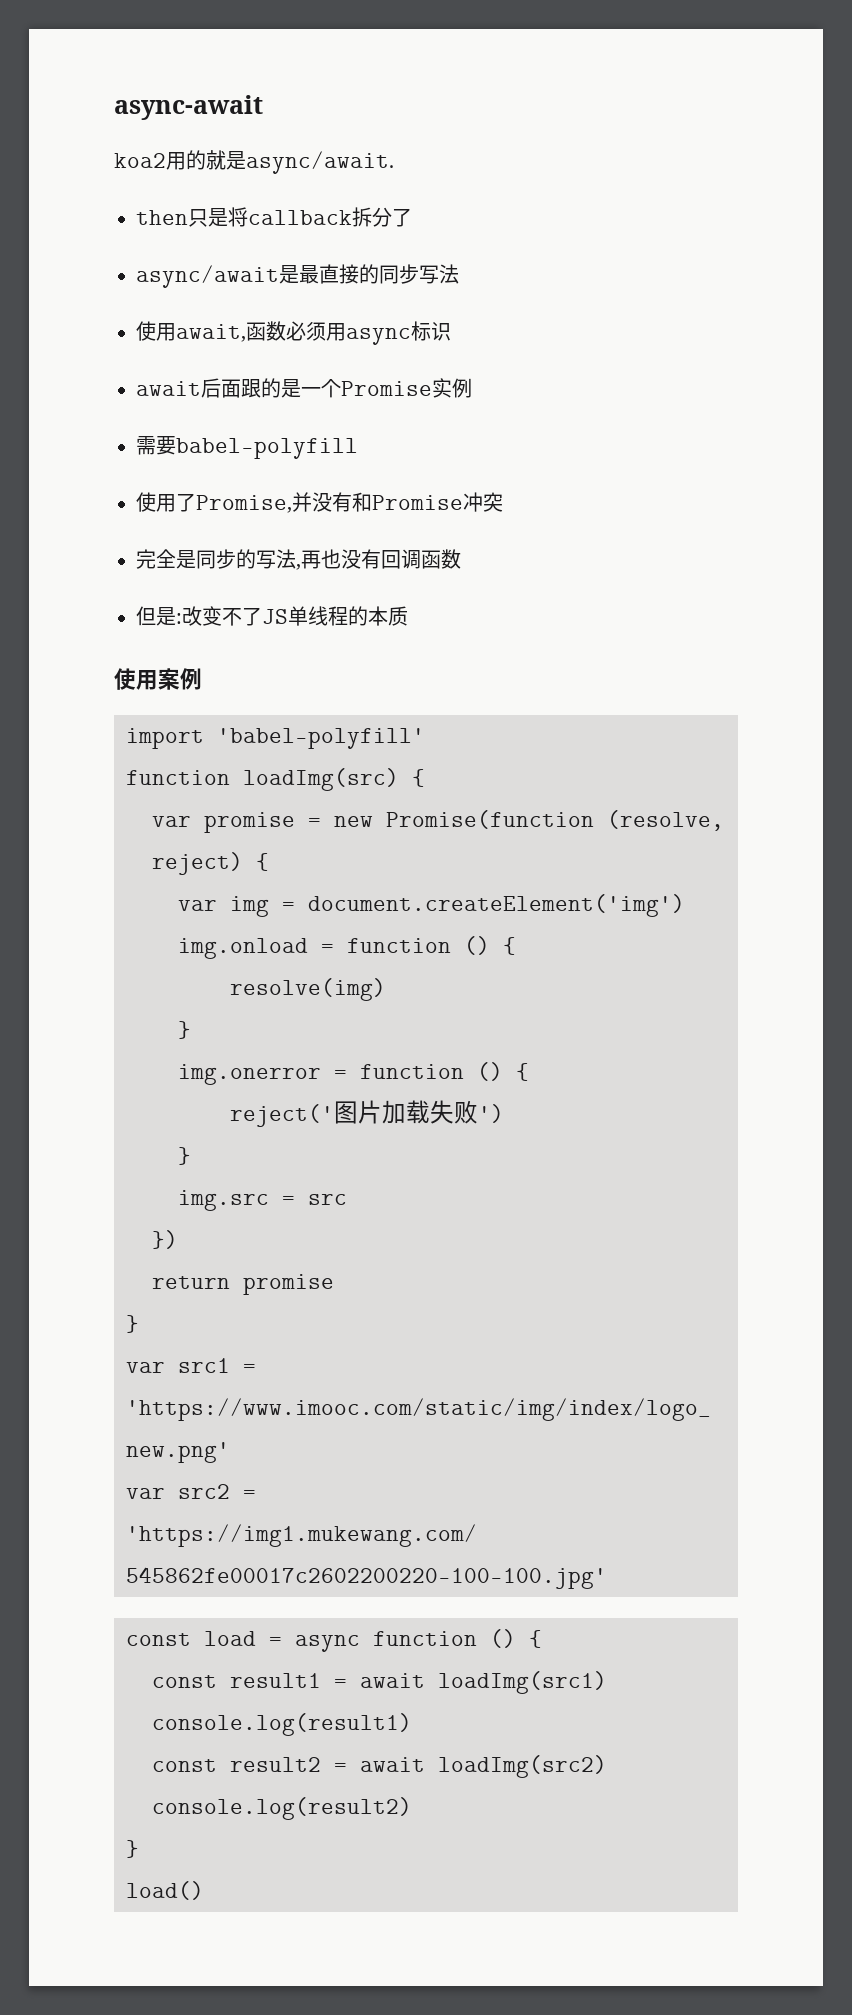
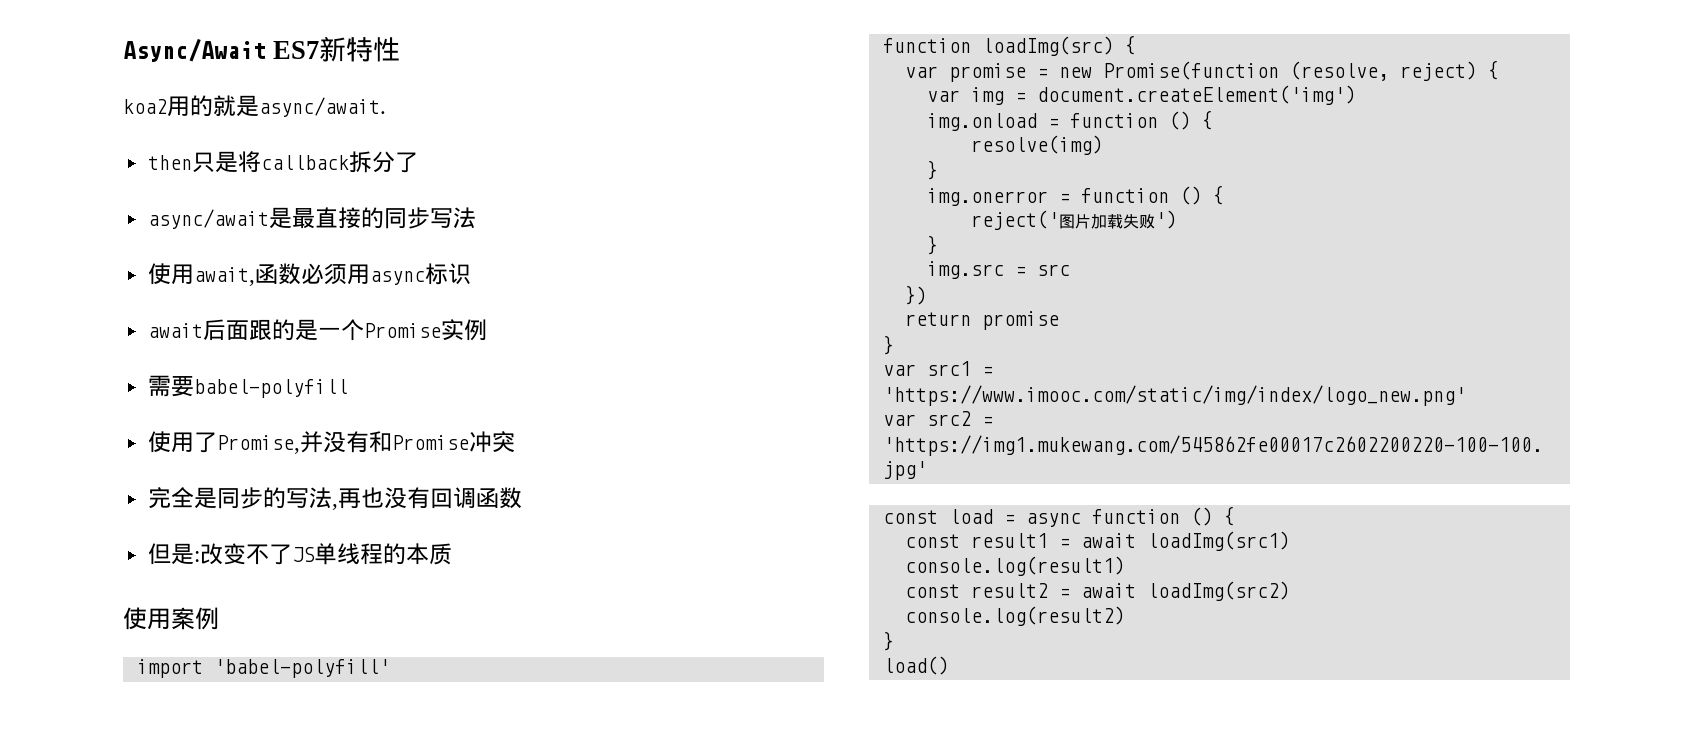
[114,95,263,120] async-await -> [123,36,401,62] Async/Await ES7新特性

